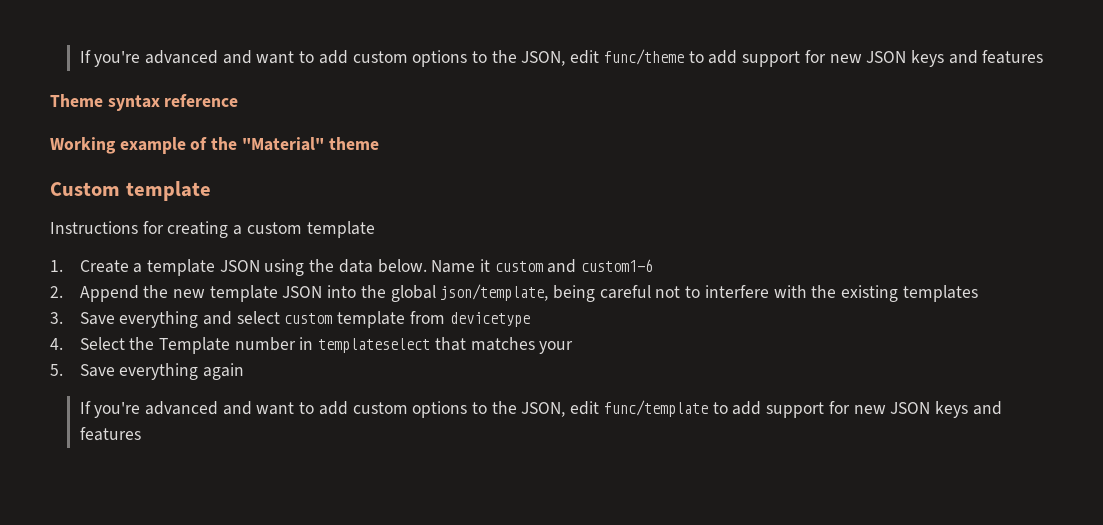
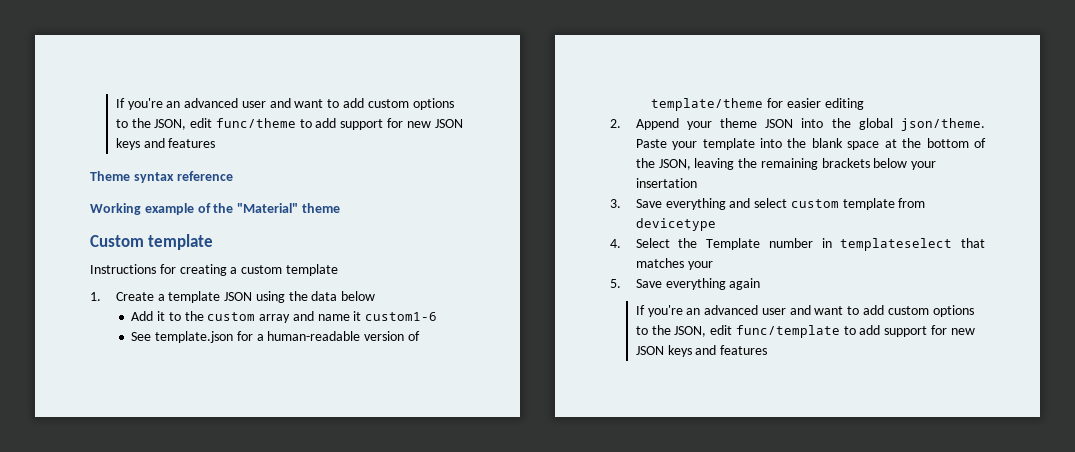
[79,50,218,67] If you're advanced -> [115,98,266,110] If you're an advanced user
[377,259,654,273] below. Name it custom and custom1-6 -> [341,291,376,301] [131,311,438,323] [131,331,420,343] [651,98,864,111] below // Add it to the custom array and name it custom1-6 // See template.json for a human-readable version of template/theme for easier editing
[143,285,278,302] the new template -> [686,118,758,130] your theme
[440,284,978,302] json/template, being careful not to interfere with the existing templates -> [901,118,985,131] [635,138,986,150] [635,158,937,170] [635,178,697,188] json/theme. Paste your template into the blank space at the bottom of the JSON, leaving the remaining brackets below your insertation
[144,401,218,415] advanced -> [686,305,786,315] an advanced user

